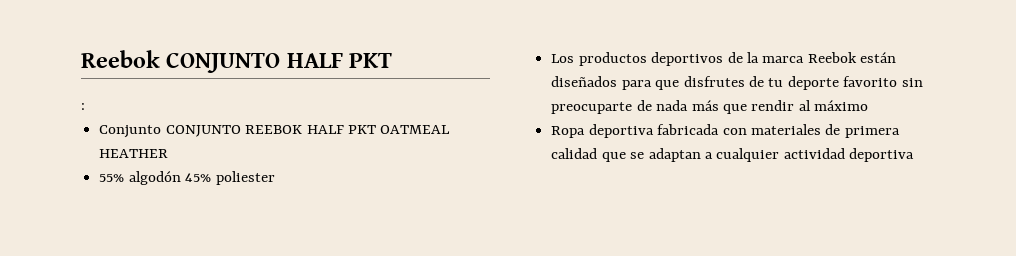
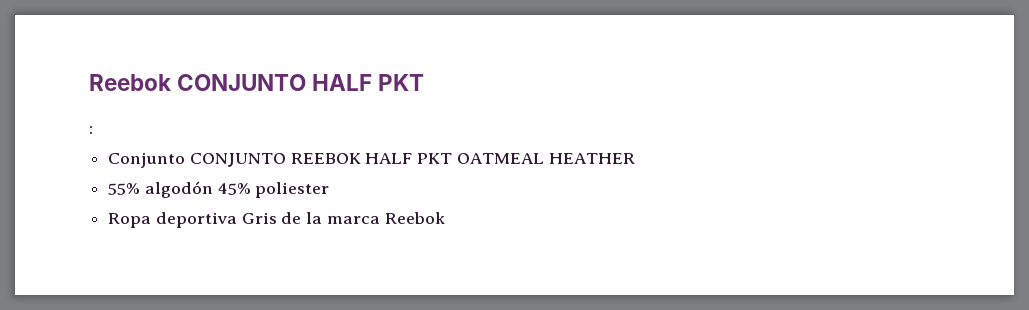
[551,52,724,66] Los productos deportivos -> [108,212,277,228] Ropa deportiva Gris
[860,52,897,63] [551,76,923,90] [551,100,869,114] [551,124,900,138] [551,148,915,162] están diseñados para que disfrutes de tu deporte favorito sin preocuparte de nada más que rendir al máximo // Ropa deportiva fabricada con materiales de primera calidad que se adaptan a cualquier actividad deportiva -> (445, 218) none

